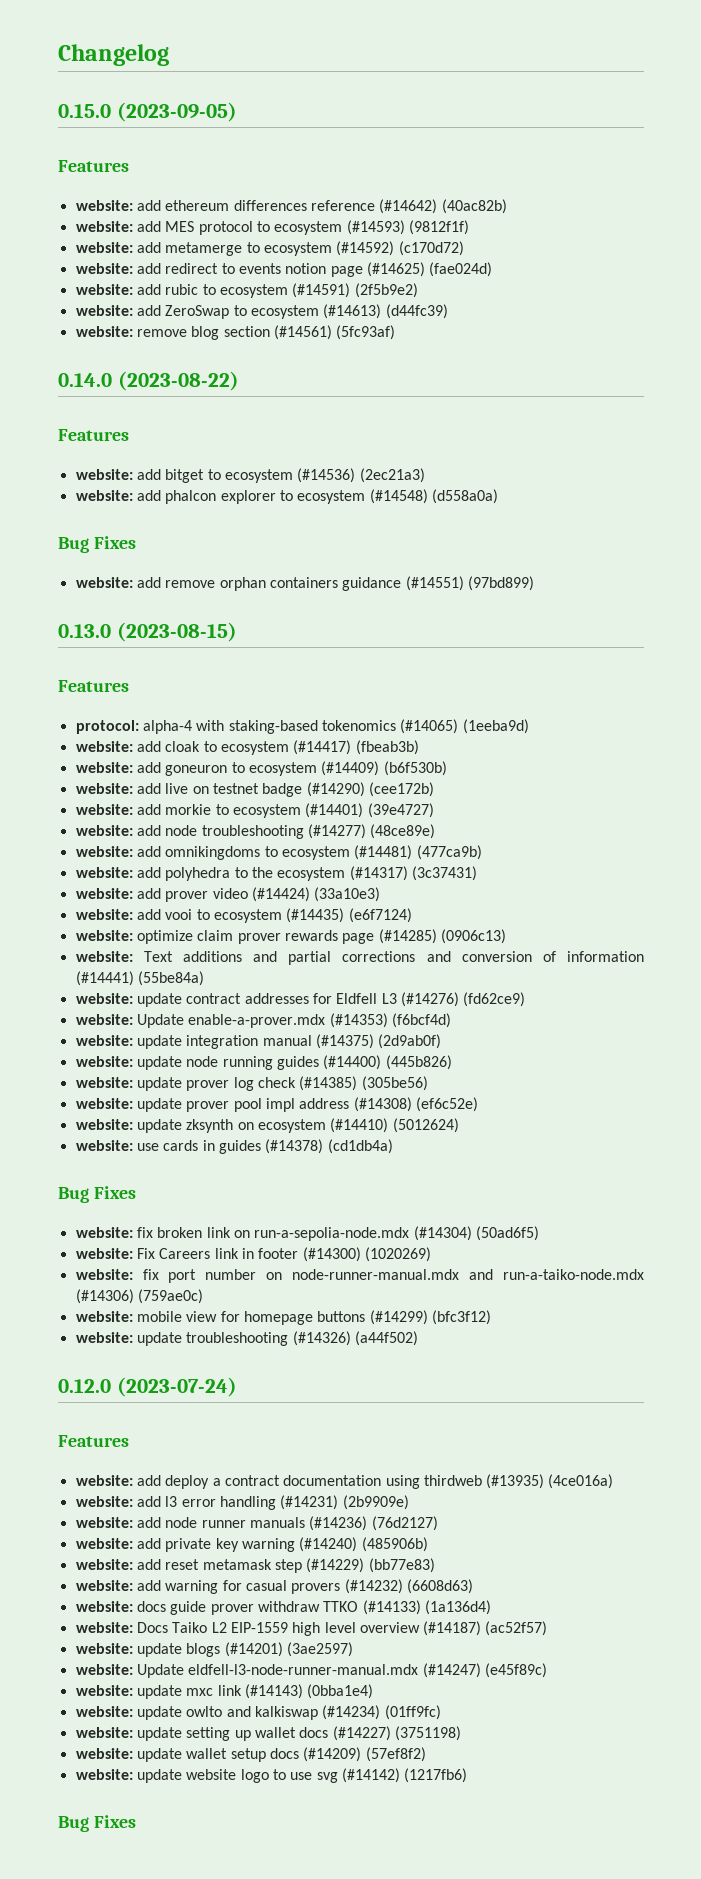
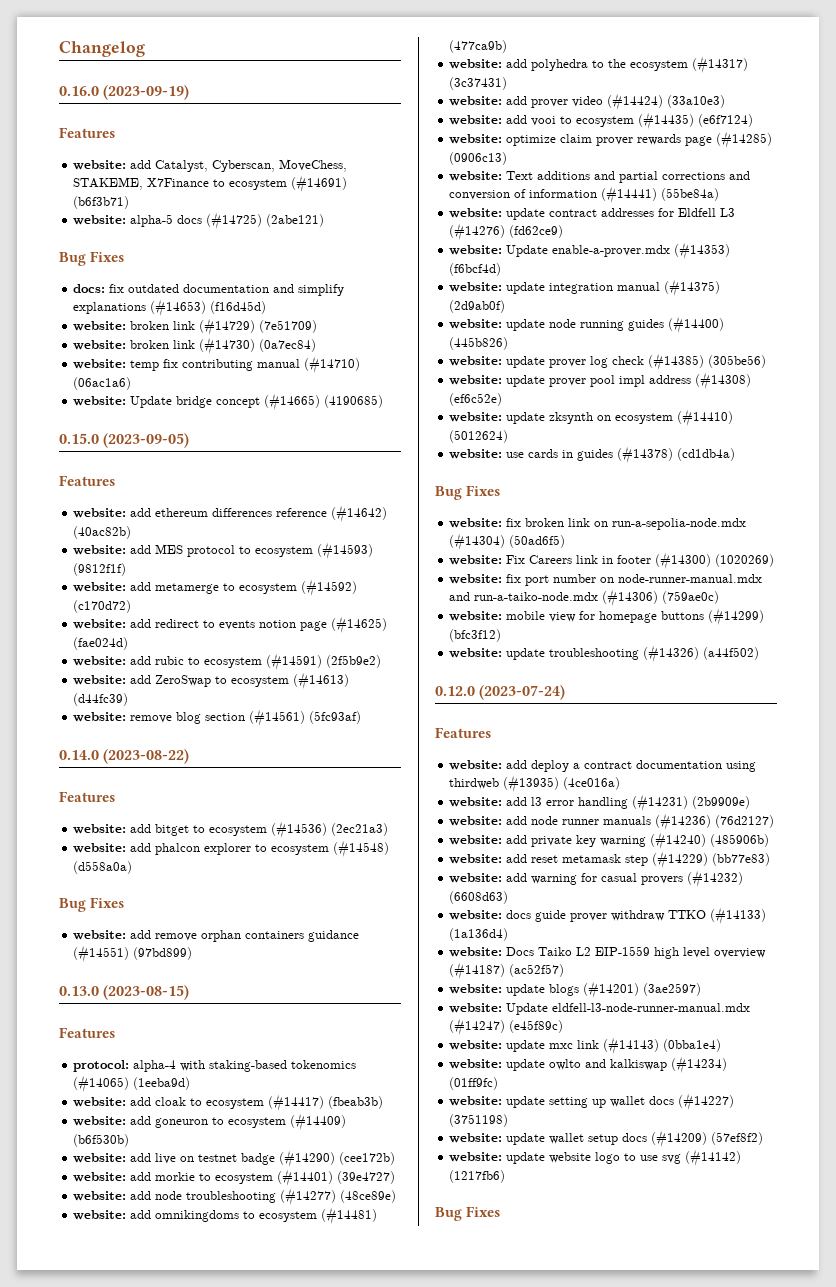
(169, 55) none -> [59,85,190,100] [59,127,115,138] [73,159,348,172] [73,175,348,192] [73,196,130,209] [73,212,325,229] [59,251,125,266] [73,284,345,296] [73,299,267,316] [73,318,318,335] [73,337,317,354] [73,356,361,373] [73,377,132,390] [73,393,384,410] // 0.16.0 (2023-09-19) // Features // website: add Catalyst, Cyberscan, MoveChess, STAKEME, X7Finance to ecosystem (#14691) (b6f3b71) // website: alpha-5 docs (#14725) (2abe121) // Bug Fixes // docs: fix outdated documentation and simplify explanations (#14653) (f16d45d) // website: broken link (#14729) (7e51709) // website: broken link (#14730) (0a7ec84) // website: temp fix contributing manual (#14710) (06ac1a6) // website: Update bridge concept (#14665) (4190685)

